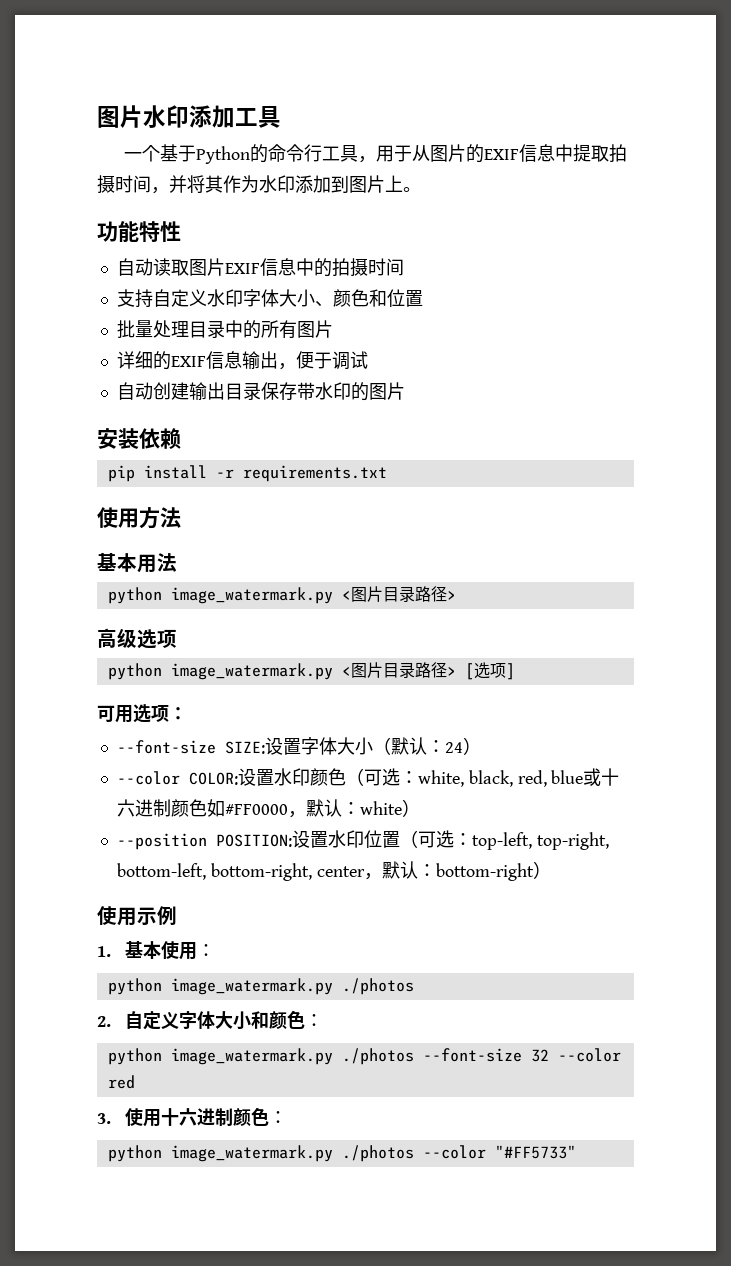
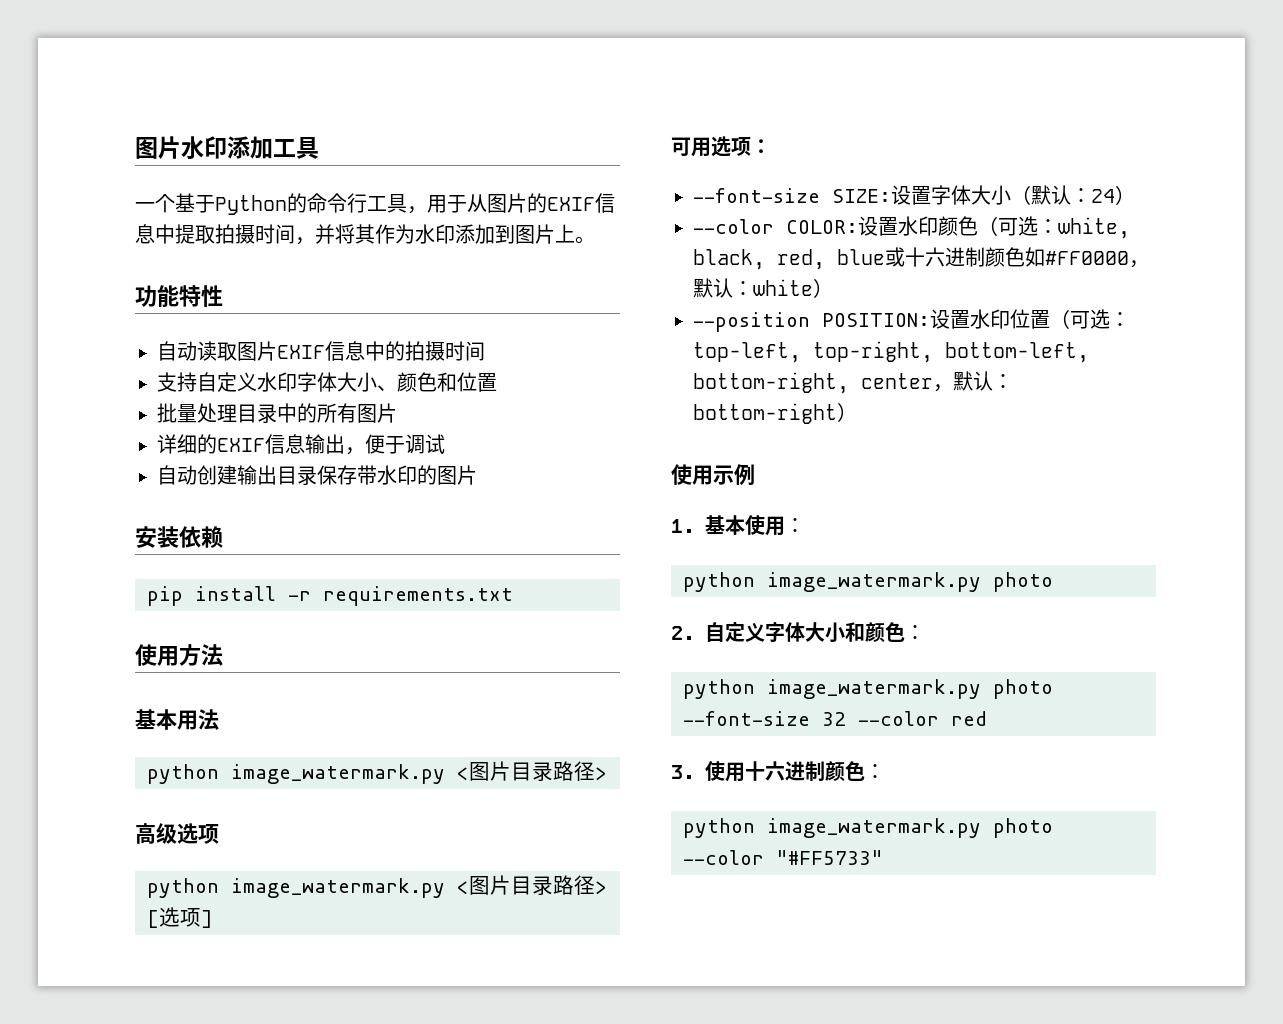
[341,978,414,995] ./photos -> [993,572,1053,592] photo
[341,1048,414,1065] ./photos -> [993,679,1053,699] photo
[341,1145,414,1162] ./photos -> [993,818,1053,838] photo

